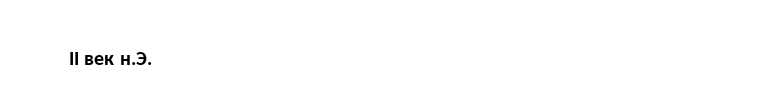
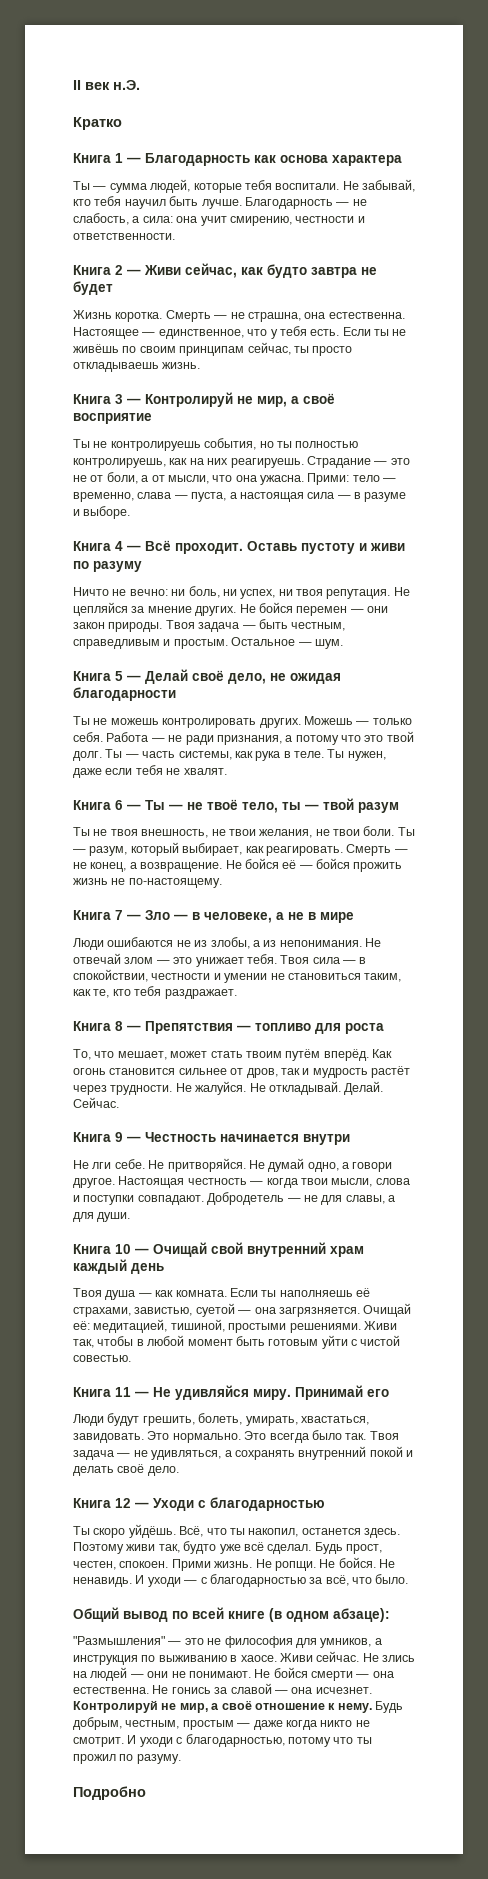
(152, 58) none -> [73,117,122,130] [73,153,402,166] [73,179,415,193] [73,196,367,209] [73,213,365,226] [73,233,175,240] [73,263,377,278] [73,281,113,295] [73,310,405,322] [73,326,407,339] [73,342,353,356] [73,362,201,372] [73,392,335,407] [73,413,152,424] [73,438,359,451] [73,456,410,468] [73,472,397,485] [73,492,407,502] [73,506,131,519] [73,540,405,554] [73,561,142,572] [73,586,410,599] [73,602,388,616] [73,619,346,632] [73,637,343,649] [73,669,341,684] [73,687,176,701] [73,716,412,728] [73,731,414,745] [73,749,386,761] [73,765,227,778] [73,798,399,813] [73,826,415,838] [73,842,408,856] [73,858,403,872] [73,878,222,888] [73,910,354,923] [73,937,381,950] [73,953,367,967] [73,969,402,983] [73,986,237,999] [73,1021,384,1034] [73,1049,392,1061] [73,1066,410,1078] [73,1081,384,1095] [73,1097,119,1108] [73,1132,350,1145] [73,1158,393,1172] [73,1176,410,1188] [73,1192,395,1205] [73,1212,131,1222] [73,1242,364,1257] [73,1259,164,1274] [73,1288,370,1300] [73,1303,412,1317] [73,1319,397,1333] [73,1335,401,1349] [73,1355,131,1362] [73,1385,389,1400] [73,1413,369,1426] [73,1430,399,1443] [73,1446,413,1460] [73,1464,179,1476] [73,1497,325,1511] [73,1524,400,1538] [73,1541,382,1554] [73,1557,395,1571] [73,1574,409,1587] [73,1607,390,1622] [73,1636,382,1648] [73,1651,415,1665] [73,1667,394,1681] [73,1683,372,1694] [73,1700,403,1713] [73,1717,370,1730] [73,1734,372,1747] [73,1754,181,1764] [73,1786,146,1800] // Кратко // Книга 1 — Благодарность как основа характера // Ты — сумма людей, которые тебя воспитали. Не забывай, кто тебя научил быть лучше. Благодарность — не слабость, а сила: она учит смирению, честности и ответственности. // Книга 2 — Живи сейчас, как будто завтра не будет // Жизнь коротка. Смерть — не страшна, она естественна. Настоящее — единственное, что у тебя есть. Если ты не живёшь по своим принципам сейчас, ты просто откладываешь жизнь. // Книга 3 — Контролируй не мир, а своё восприятие // Ты не контролируешь события, но ты полностью контролируешь, как на них реагируешь. Страдание — это не от боли, а от мысли, что она ужасна. Прими: тело — временно, слава — пуста, а настоящая сила — в разуме и выборе. // Книга 4 — Всё проходит. Оставь пустоту и живи по разуму // Ничто не вечно: ни боль, ни успех, ни твоя репутация. Не цепляйся за мнение других. Не бойся перемен — они закон природы. Твоя задача — быть честным, справедливым и простым. Остальное — шум. // Книга 5 — Делай своё дело, не ожидая благодарности // Ты не можешь контролировать других. Можешь — только себя. Работа — не ради признания, а потому что это твой долг. Ты — часть системы, как рука в теле. Ты нужен, даже если тебя не хвалят. // Книга 6 — Ты — не твоё тело, ты — твой разум // Ты не твоя внешность, не твои желания, не твои боли. Ты — разум, который выбирает, как реагировать. Смерть — не конец, а возвращение. Не бойся её — бойся прожить жизнь не по-настоящему. // Книга 7 — Зло — в человеке, а не в мире // Люди ошибаются не из злобы, а из непонимания. Не отвечай злом — это унижает тебя. Твоя сила — в спокойствии, честности и умении не становиться таким, как те, кто тебя раздражает. // Книга 8 — Препятствия — топливо для роста // То, что мешает, может стать твоим путём вперёд. Как огонь становится сильнее от дров, так и мудрость растёт через трудности. Не жалуйся. Не откладывай. Делай. Сейчас. // Книга 9 — Честность начинается внутри // Не лги себе. Не притворяйся. Не думай одно, а говори другое. Настоящая честность — когда твои мысли, слова и поступки совпадают. Добродетель — не для славы, а для души. // Книга 10 — Очищай свой внутренний храм каждый день // Твоя душа — как комната. Если ты наполняешь её страхами, завистью, суетой — она загрязняется. Очищай её: медитацией, тишиной, простыми решениями. Живи так, чтобы в любой момент быть готовым уйти с чистой совестью. // Книга 11 — Не удивляйся миру. Принимай его // Люди будут грешить, болеть, умирать, хвастаться, завидовать. Это нормально. Это всегда было так. Твоя задача — не удивляться, а сохранять внутренний покой и делать своё дело. // Книга 12 — Уходи с благодарностью // Ты скоро уйдёшь. Всё, что ты накопил, останется здесь. Поэтому живи так, будто уже всё сделал. Будь прост, честен, спокоен. Прими жизнь. Не ропщи. Не бойся. Не ненавидь. И уходи — с благодарностью за всё, что было. // Общий вывод по всей книге (в одном абзаце): // "Размышления" — это не философия для умников, а инструкция по выживанию в хаосе. Живи сейчас. Не злись на людей — они не понимают. Не бойся смерти — она естественна. Не гонись за славой — она исчезнет. Контролируй не мир, а своё отношение к нему. Будь добрым, честным, простым — даже когда никто не смотрит. И уходи с благодарностью, потому что ты прожил по разуму. // Подробно

